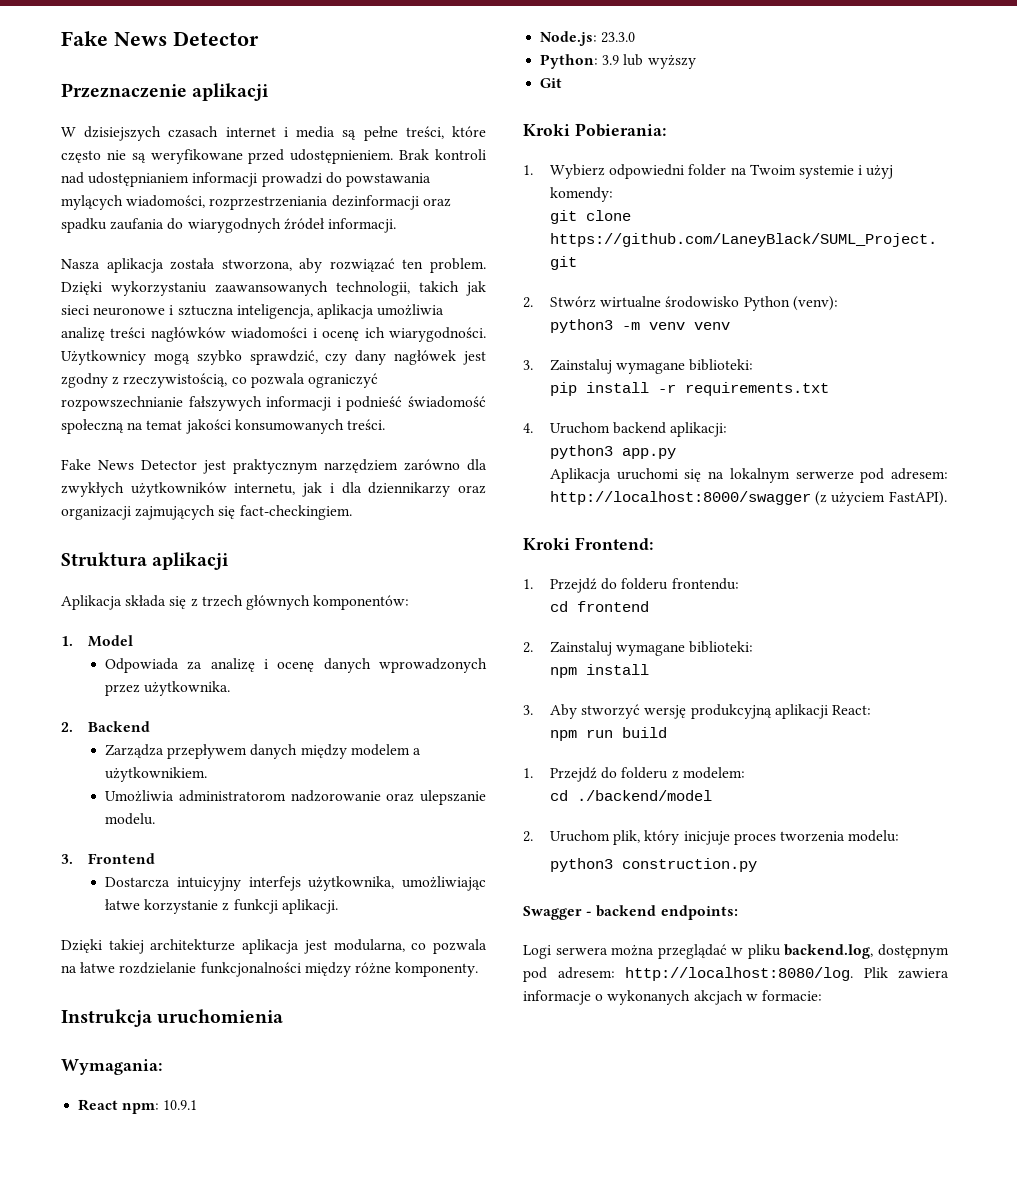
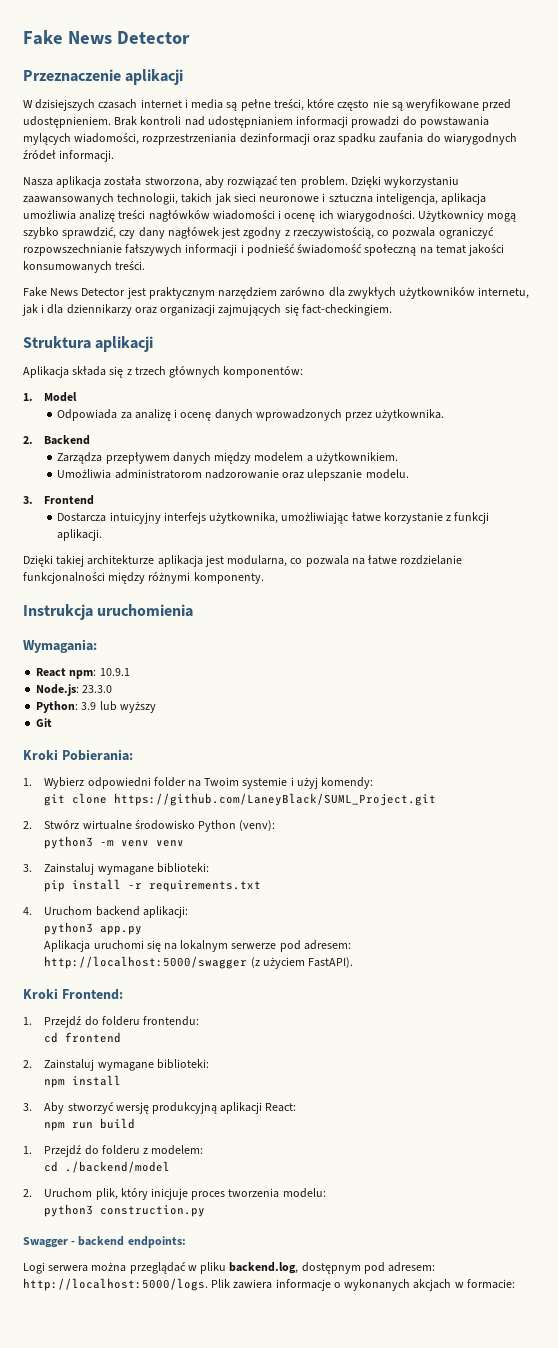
[354,962,391,974] różne -> [148,572,191,584] różnymi
[550,491,812,505] http://localhost:8000/swagger -> [44,956,248,969] http://localhost:5000/swagger
[625,967,853,981] http://localhost:8080/log. -> [23,1278,208,1291] http://localhost:5000/logs.

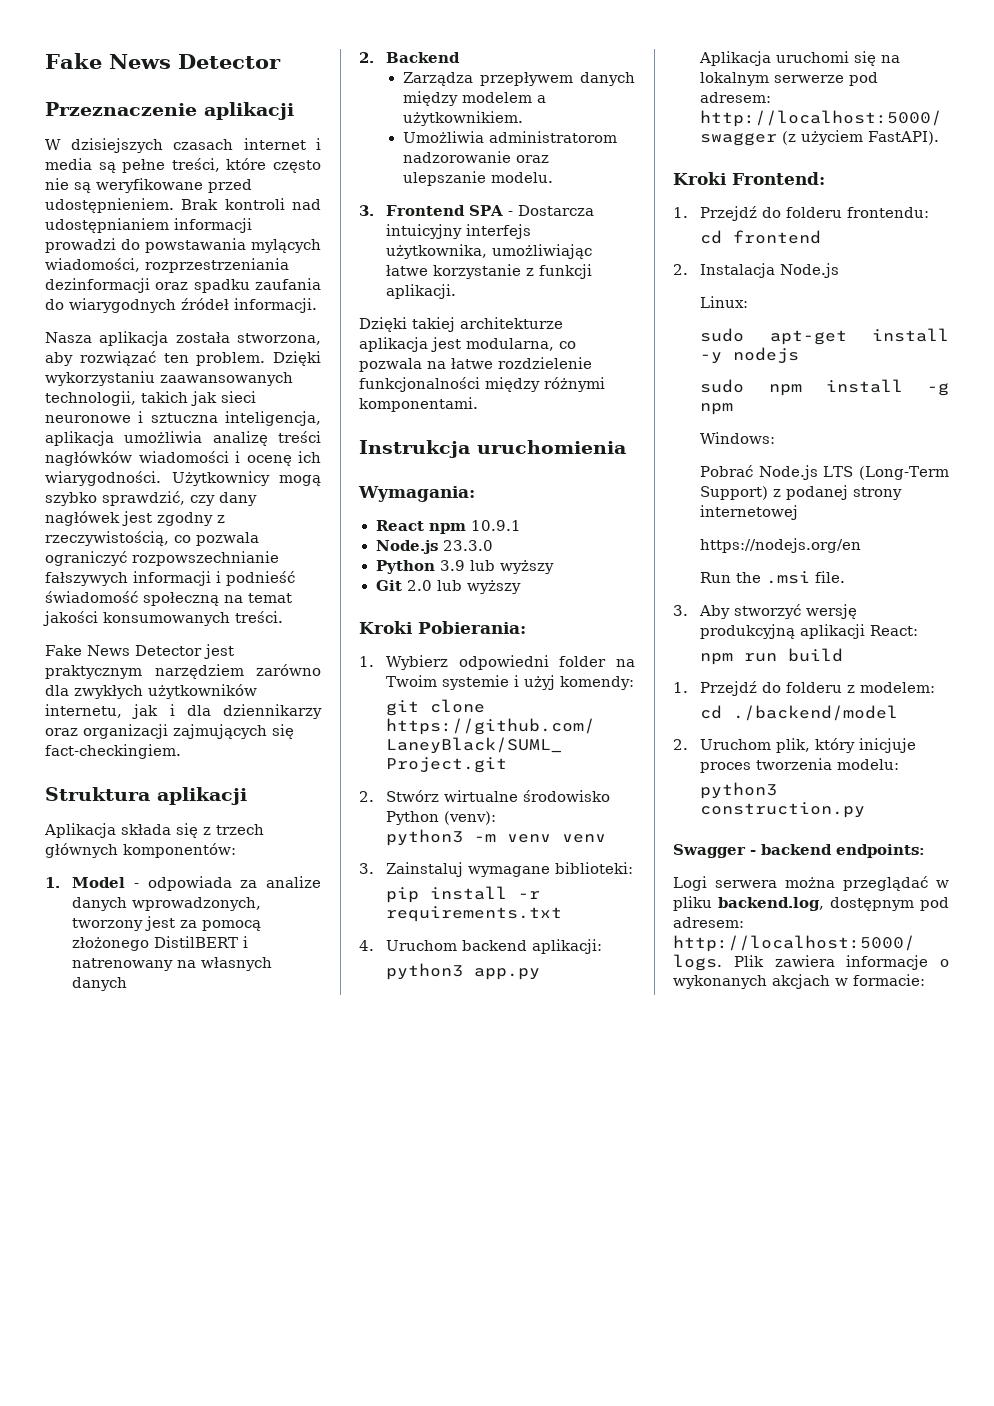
[57,409,445,421] // Odpowiada za analizę i ocenę danych wprowadzonych przez użytkownika. -> [133,876,321,891] [72,897,262,911] [72,916,262,931] [72,936,249,951] [72,957,273,971] [72,977,128,991] - odpowiada za analize danych wprowadzonych, tworzony jest za pomocą złożonego DistilBERT i natrenowany na własnych danych
(95, 500) // -> [469,205,514,216] SPA -
[400,555,463,565] rozdzielanie -> [498,357,592,369] rozdzielenie
[193,572,264,584] komponenty. -> [359,397,478,412] komponentami.
[69,670,97,679] npm: -> [428,523,466,534] npm
[36,684,80,696] Node.js: -> [375,540,438,554] Node.js
[36,701,79,713] Python: -> [375,560,435,574] Python
(53, 722) none -> [406,580,521,594] 2.0 lub wyższy
[44,1059,209,1071] [44,1075,122,1088] Zainstaluj wymagane biblioteki: // npm install -> [700,263,840,278] [700,296,749,308] [700,328,949,345] [700,347,800,364] [700,379,949,396] [700,403,734,415] [700,432,776,444] [700,465,950,480] [700,485,903,500] [700,505,799,520] [700,538,862,553] [700,571,846,584] Instalacja Node.js // Linux: // sudo apt-get install -y nodejs // sudo npm install -g npm // Windows: // Pobrać Node.js LTS (Long-Term Support) z podanej strony internetowej // https://nodejs.org/en // Run the .msi file.

